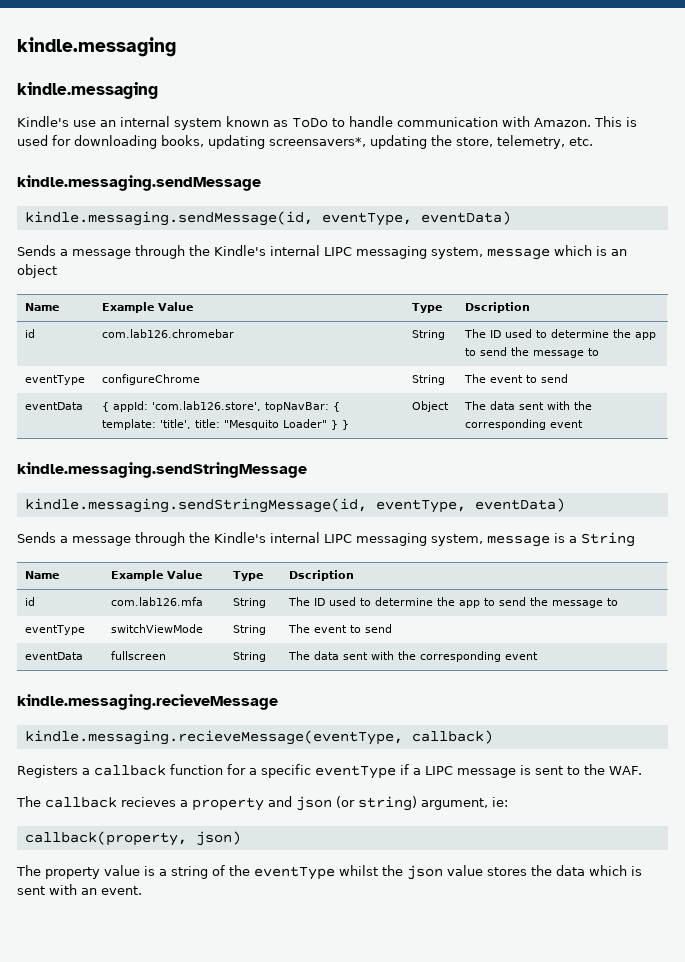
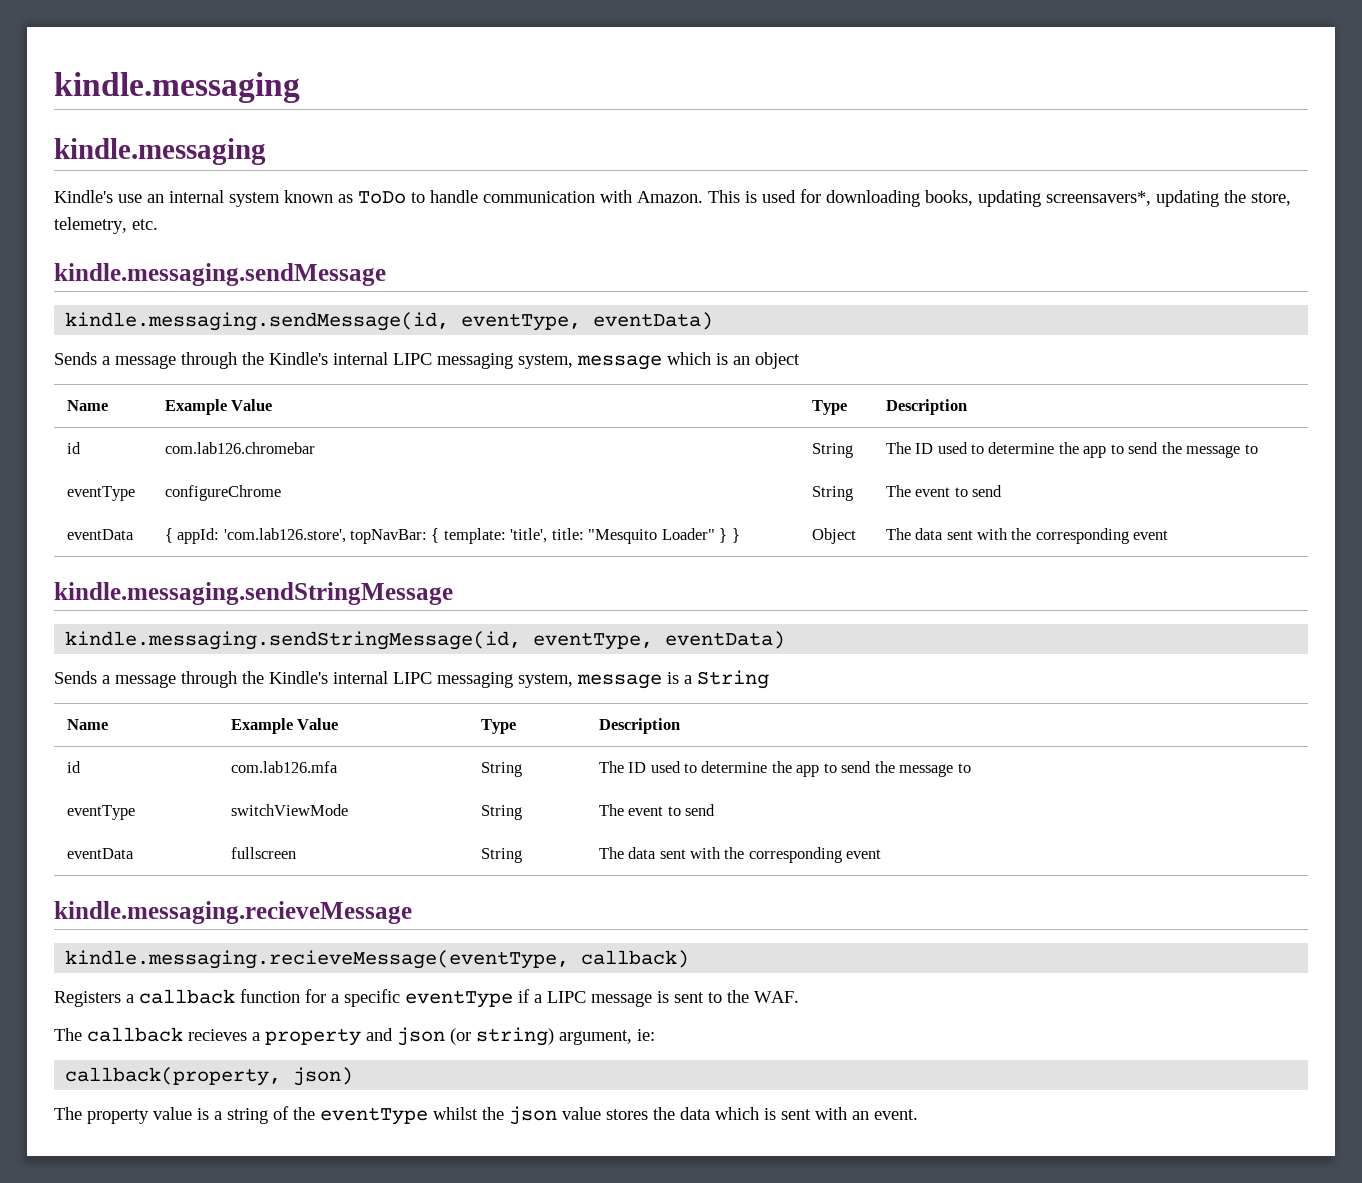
[465,302,531,313] Dscription -> [885,399,967,415] Description
[289,570,355,581] Dscription -> [598,718,680,734] Description

